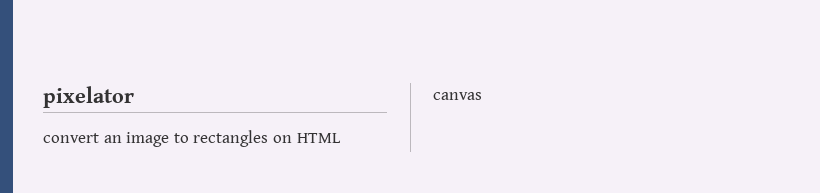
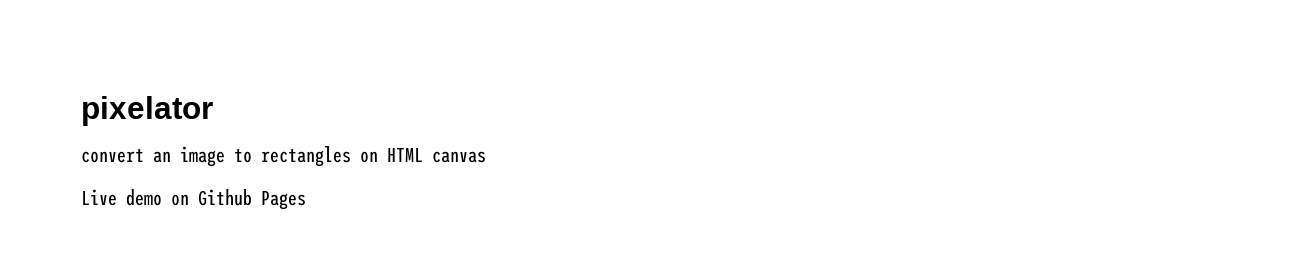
(482, 96) none -> [81,189,306,210] // Live demo on Github Pages

